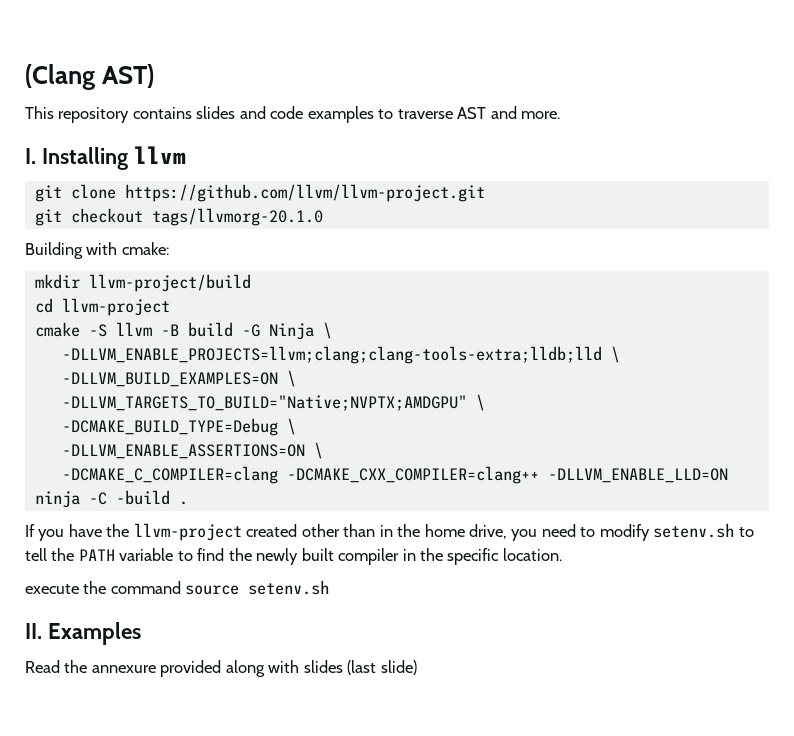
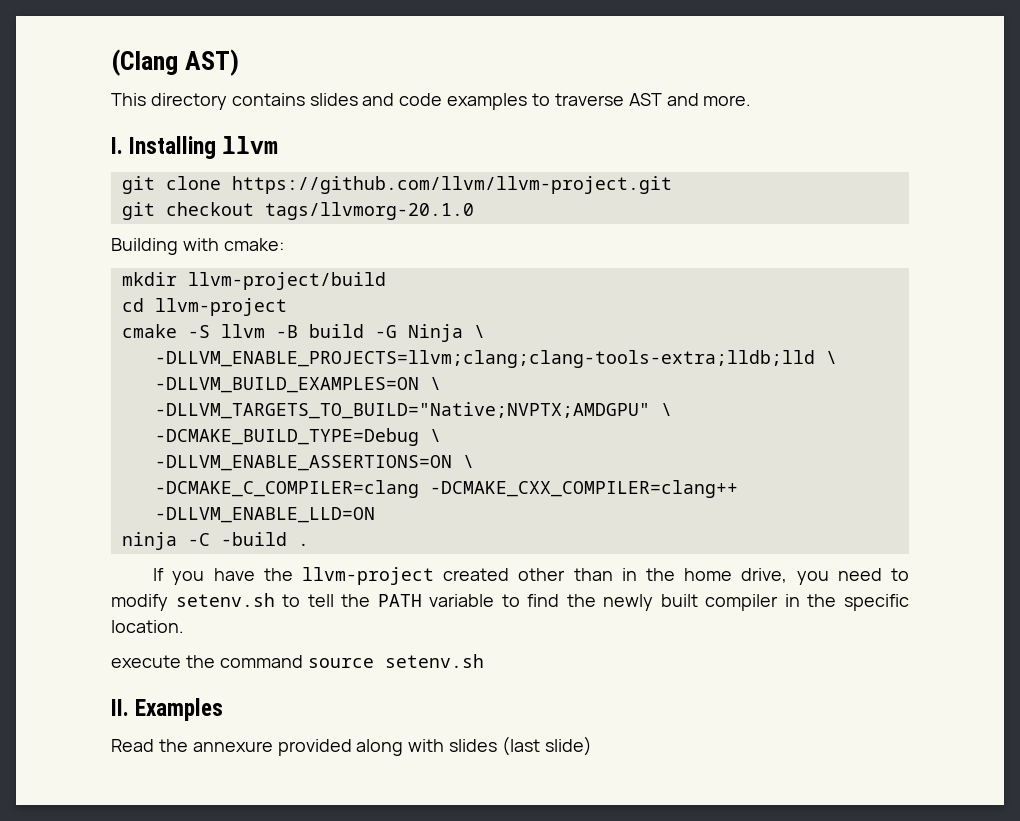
[58,107,130,123] repository -> [150,93,227,110] directory

